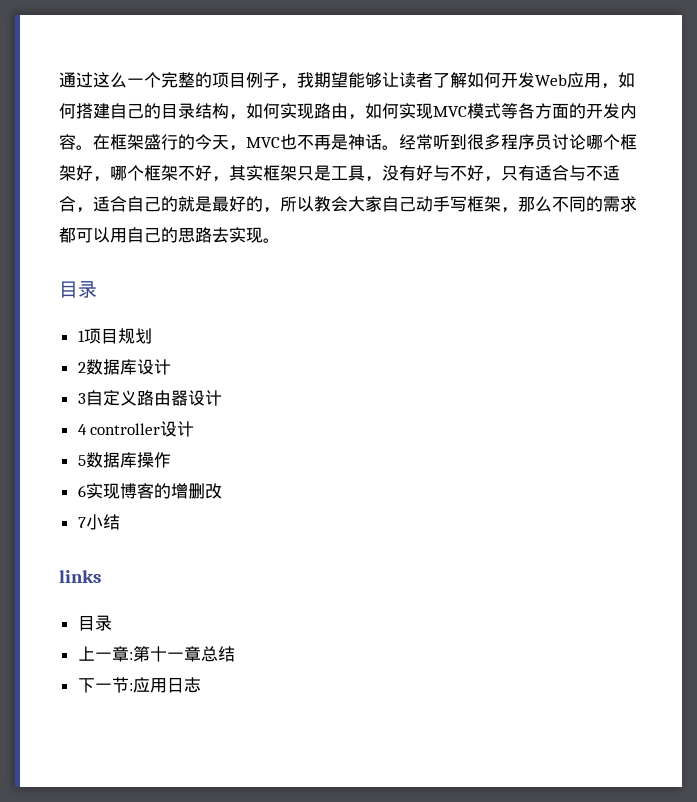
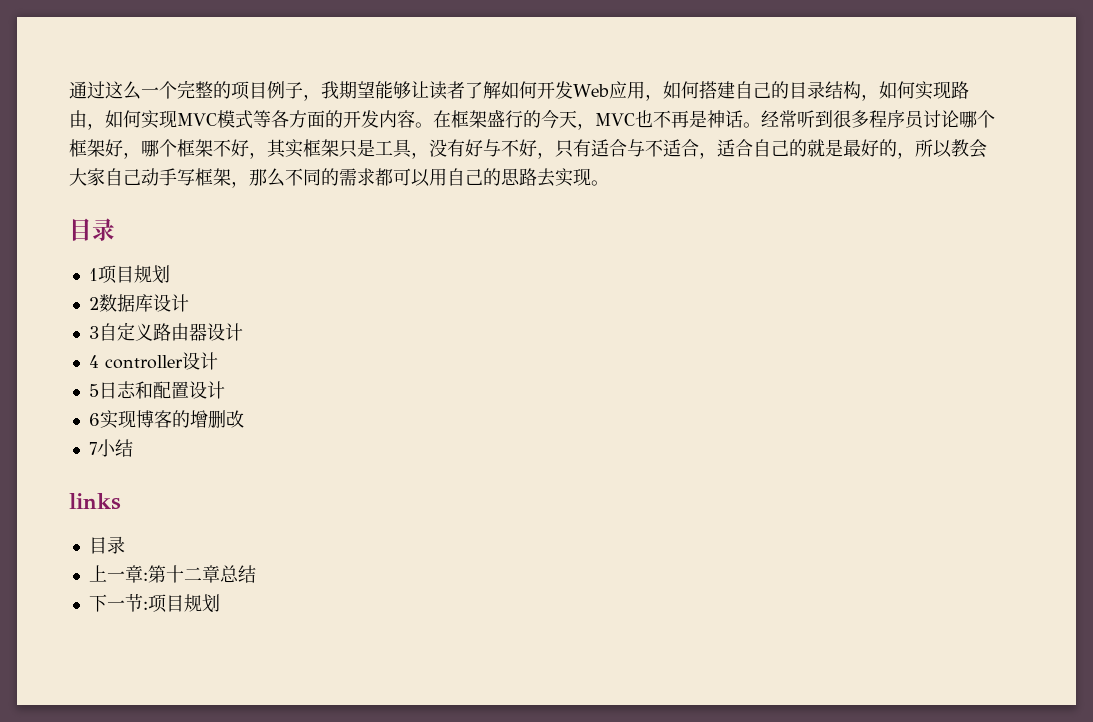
[85,452,171,468] 数据库操作 -> [98,381,225,399] 日志和配置设计
[166,652,184,660] 一 -> [183,567,202,581] 二
[132,677,201,693] 应用日志 -> [147,594,220,613] 项目规划

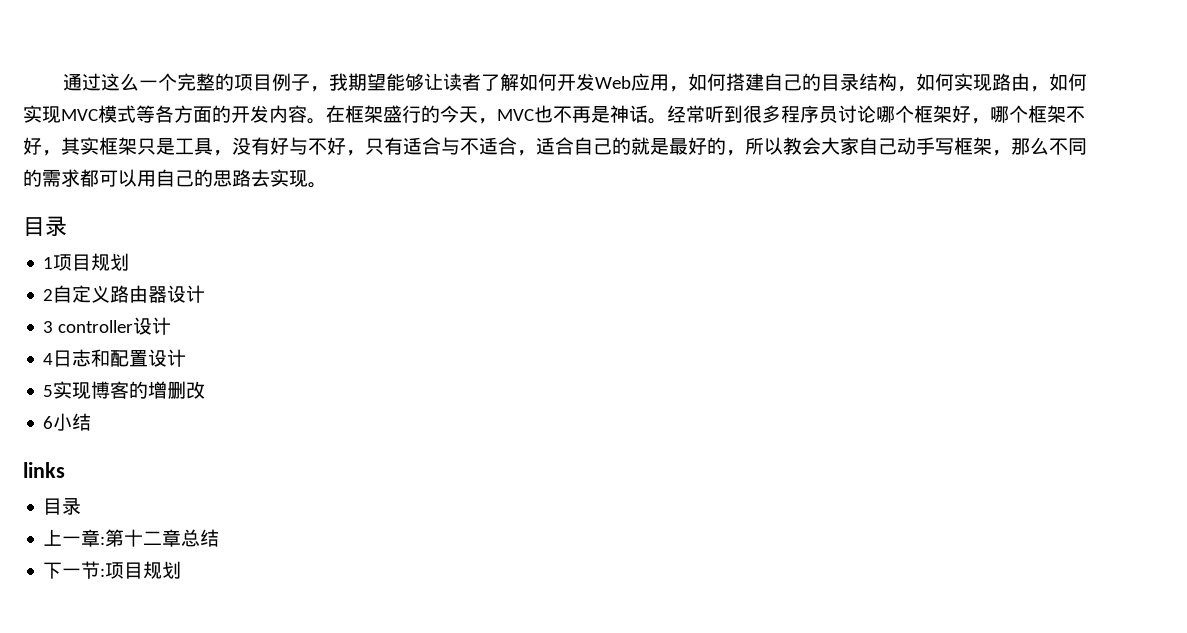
[98,294,189,312] [88,326,99,339] 数据库设计 // 3 -> (54, 295) none
[88,355,99,368] 4 -> [43,321,54,333] 3
[88,384,99,397] 5 -> [43,353,54,365] 4
[88,413,100,426] 6 -> [43,385,54,397] 5
[88,442,97,455] 7 -> [43,416,54,429] 6

